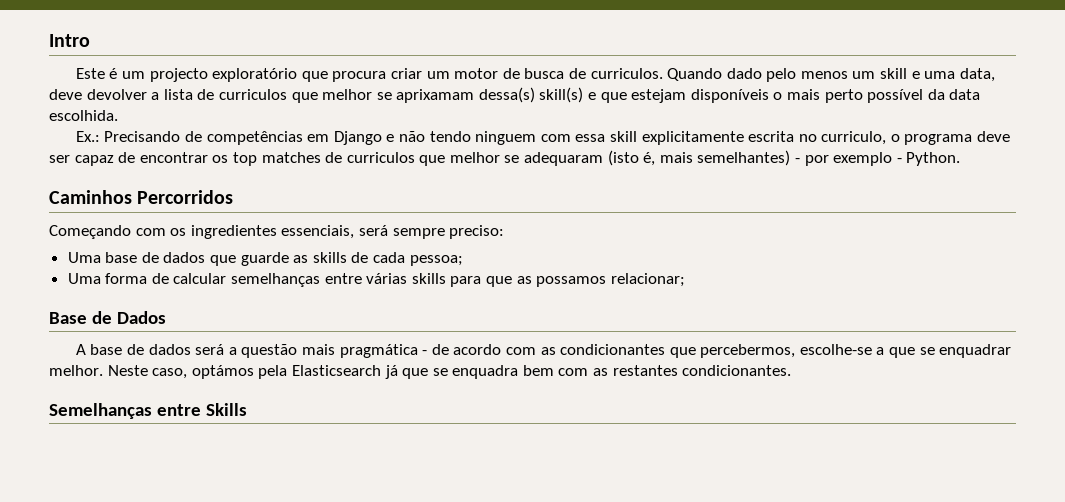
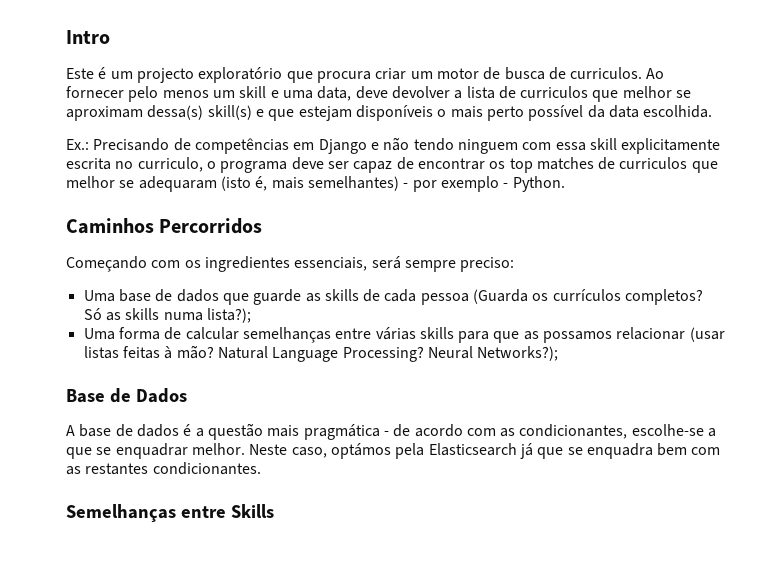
[667,68,762,81] Quando dado -> [646,68,665,79] [66,86,124,98] Ao fornecer
[396,89,475,103] aprixamam -> [66,106,143,121] aproximam
[409,255,463,266] pessoa; -> [420,289,704,305] [83,308,251,323] pessoa (Guarda os currículos completos? Só as skills numa lista?);
[610,273,685,287] relacionar; -> [616,327,725,342] [83,345,559,362] relacionar (usar listas feitas à mão? Natural Language Processing? Neural Networks?);
[195,344,225,355] será -> [183,424,192,436] é
[560,344,796,358] condicionantes que percebermos, -> [519,424,628,439] condicionantes,

